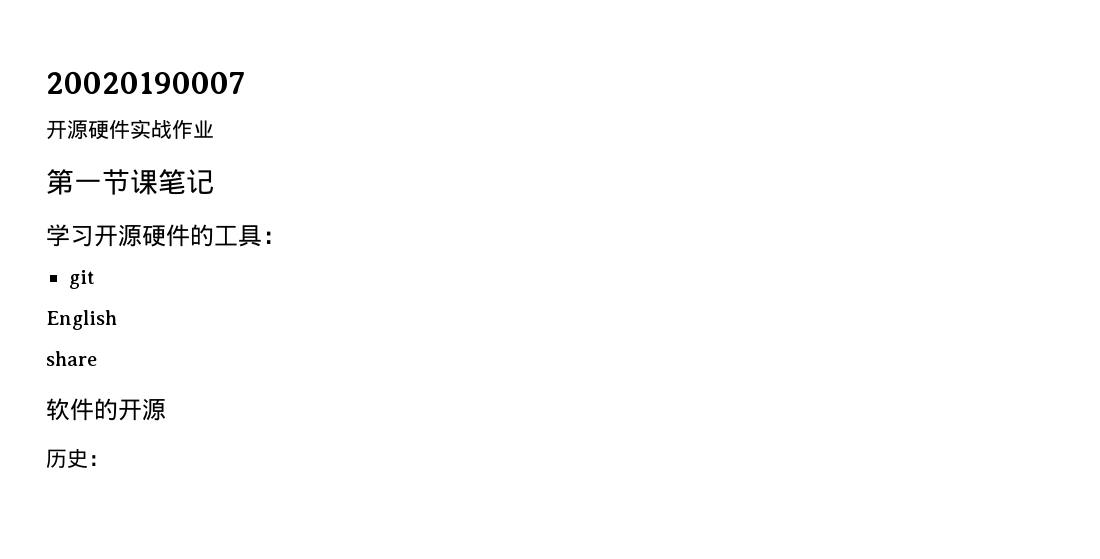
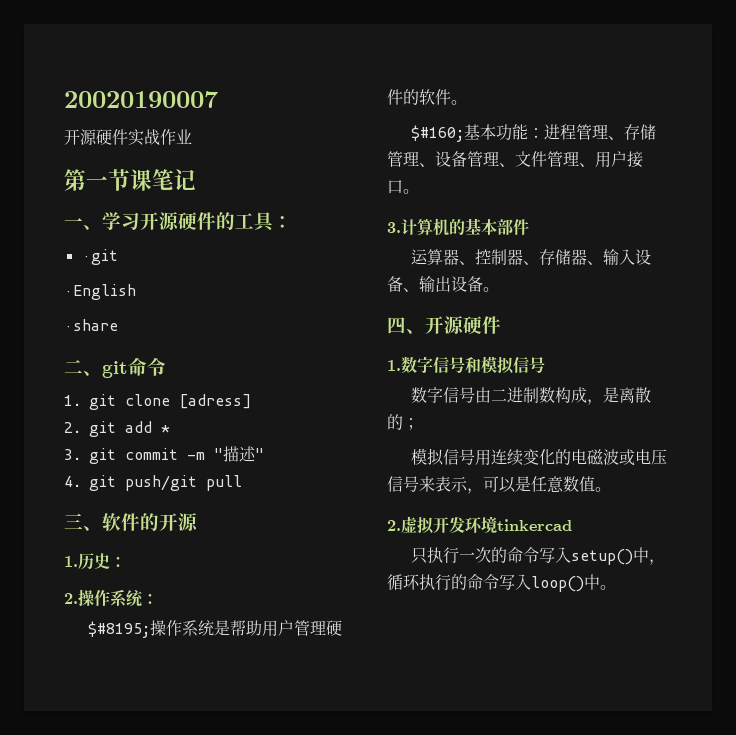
(214, 181) none -> [64,218,102,230] 一、
[68,270,95,289] [46,310,117,330] [46,351,98,366] git // English // share // -> [81,249,118,265] [64,284,136,300] [64,319,118,331] [64,357,166,378] [64,394,251,410] [64,421,170,437] [64,446,264,464] [64,475,242,491] [64,513,102,531] ·git // ·English // ·share // 二、git命令 // 1. git clone [adress] // 2. git add * // 3. git commit -m "描述" // 4. git push/git pull // 三、
(166, 409) none -> [64,556,78,567] 1.
(109, 460) none -> [64,589,158,607] [88,620,343,638] [387,89,467,105] [411,124,657,142] [387,151,643,168] [387,180,419,194] [387,218,529,236] [411,249,652,265] [387,276,499,292] [387,316,501,334] [387,356,545,374] [411,387,652,405] [387,414,419,430] [411,448,668,466] [387,476,611,494] [387,516,572,534] [411,547,666,565] [387,574,616,592] // 2.操作系统： // $#8195;操作系统是帮助用户管理硬件的软件。 // $#160;基本功能：进程管理、存储管理、设备管理、文件管理、用户接口。 // 3.计算机的基本部件 // 运算器、控制器、存储器、输入设备、输出设备。 // 四、开源硬件 // 1.数字信号和模拟信号 // 数字信号由二进制数构成，是离散的； // 模拟信号用连续变化的电磁波或电压信号来表示，可以是任意数值。 // 2.虚拟开发环境tinkercad // 只执行一次的命令写入setup()中，循环执行的命令写入loop()中。

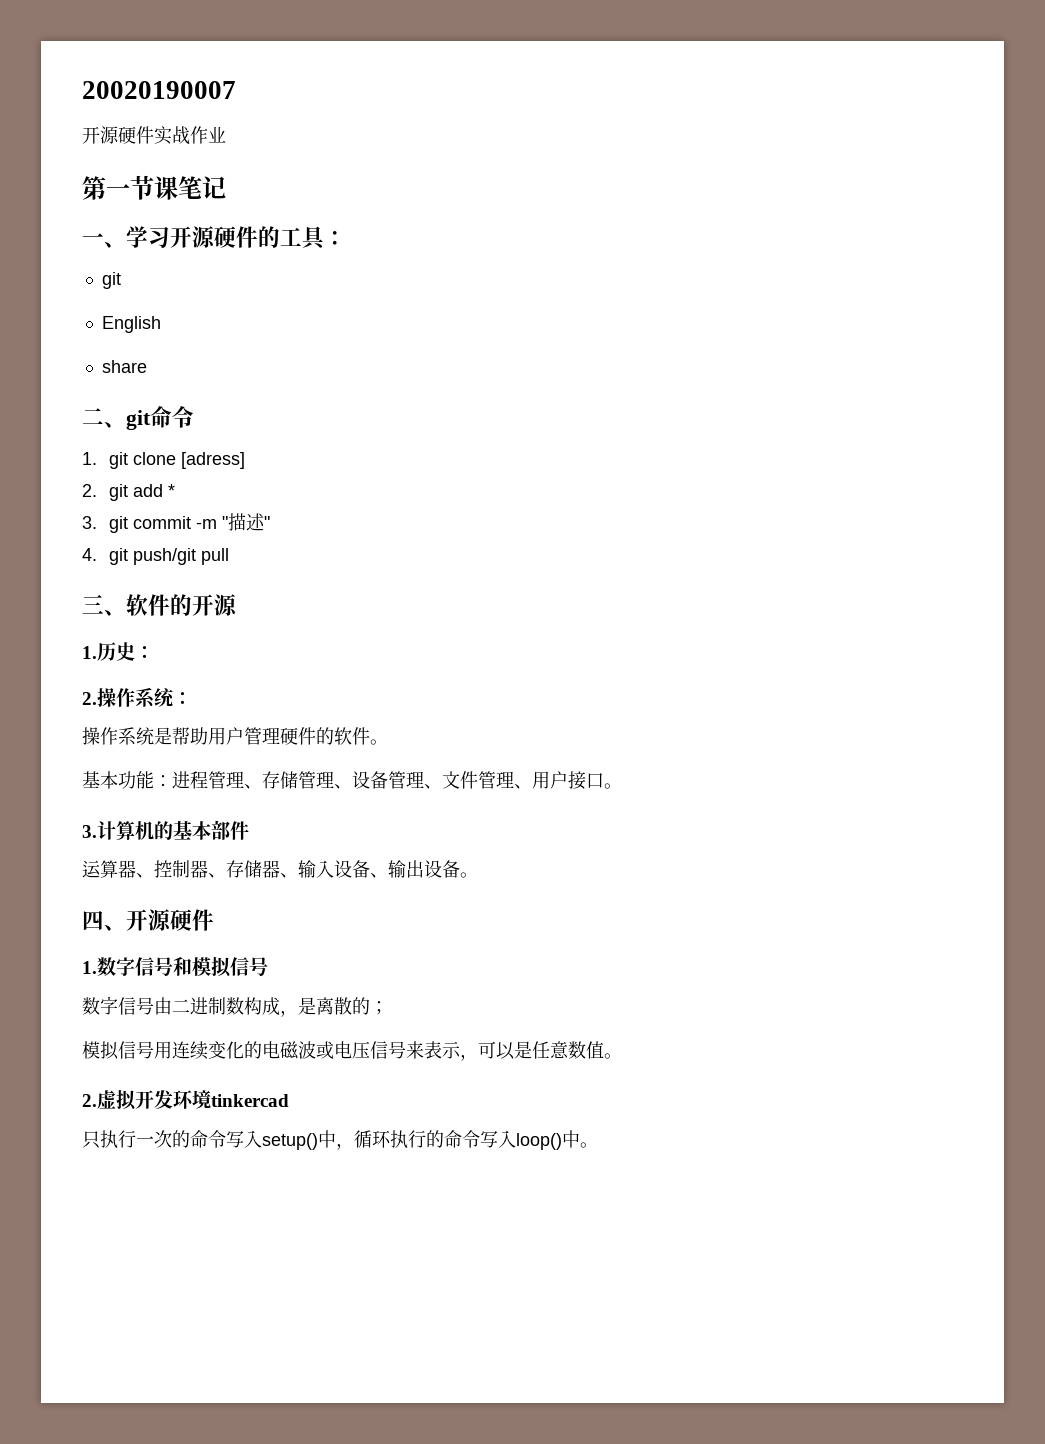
[81,249,118,265] [64,284,136,300] [64,319,118,331] ·git // ·English // ·share -> [101,272,121,289] [101,316,161,333] [101,360,147,373] git // English // share
[88,621,151,638] $#8195; -> (192, 698) none
[411,125,465,142] $#160; -> (388, 742) none

